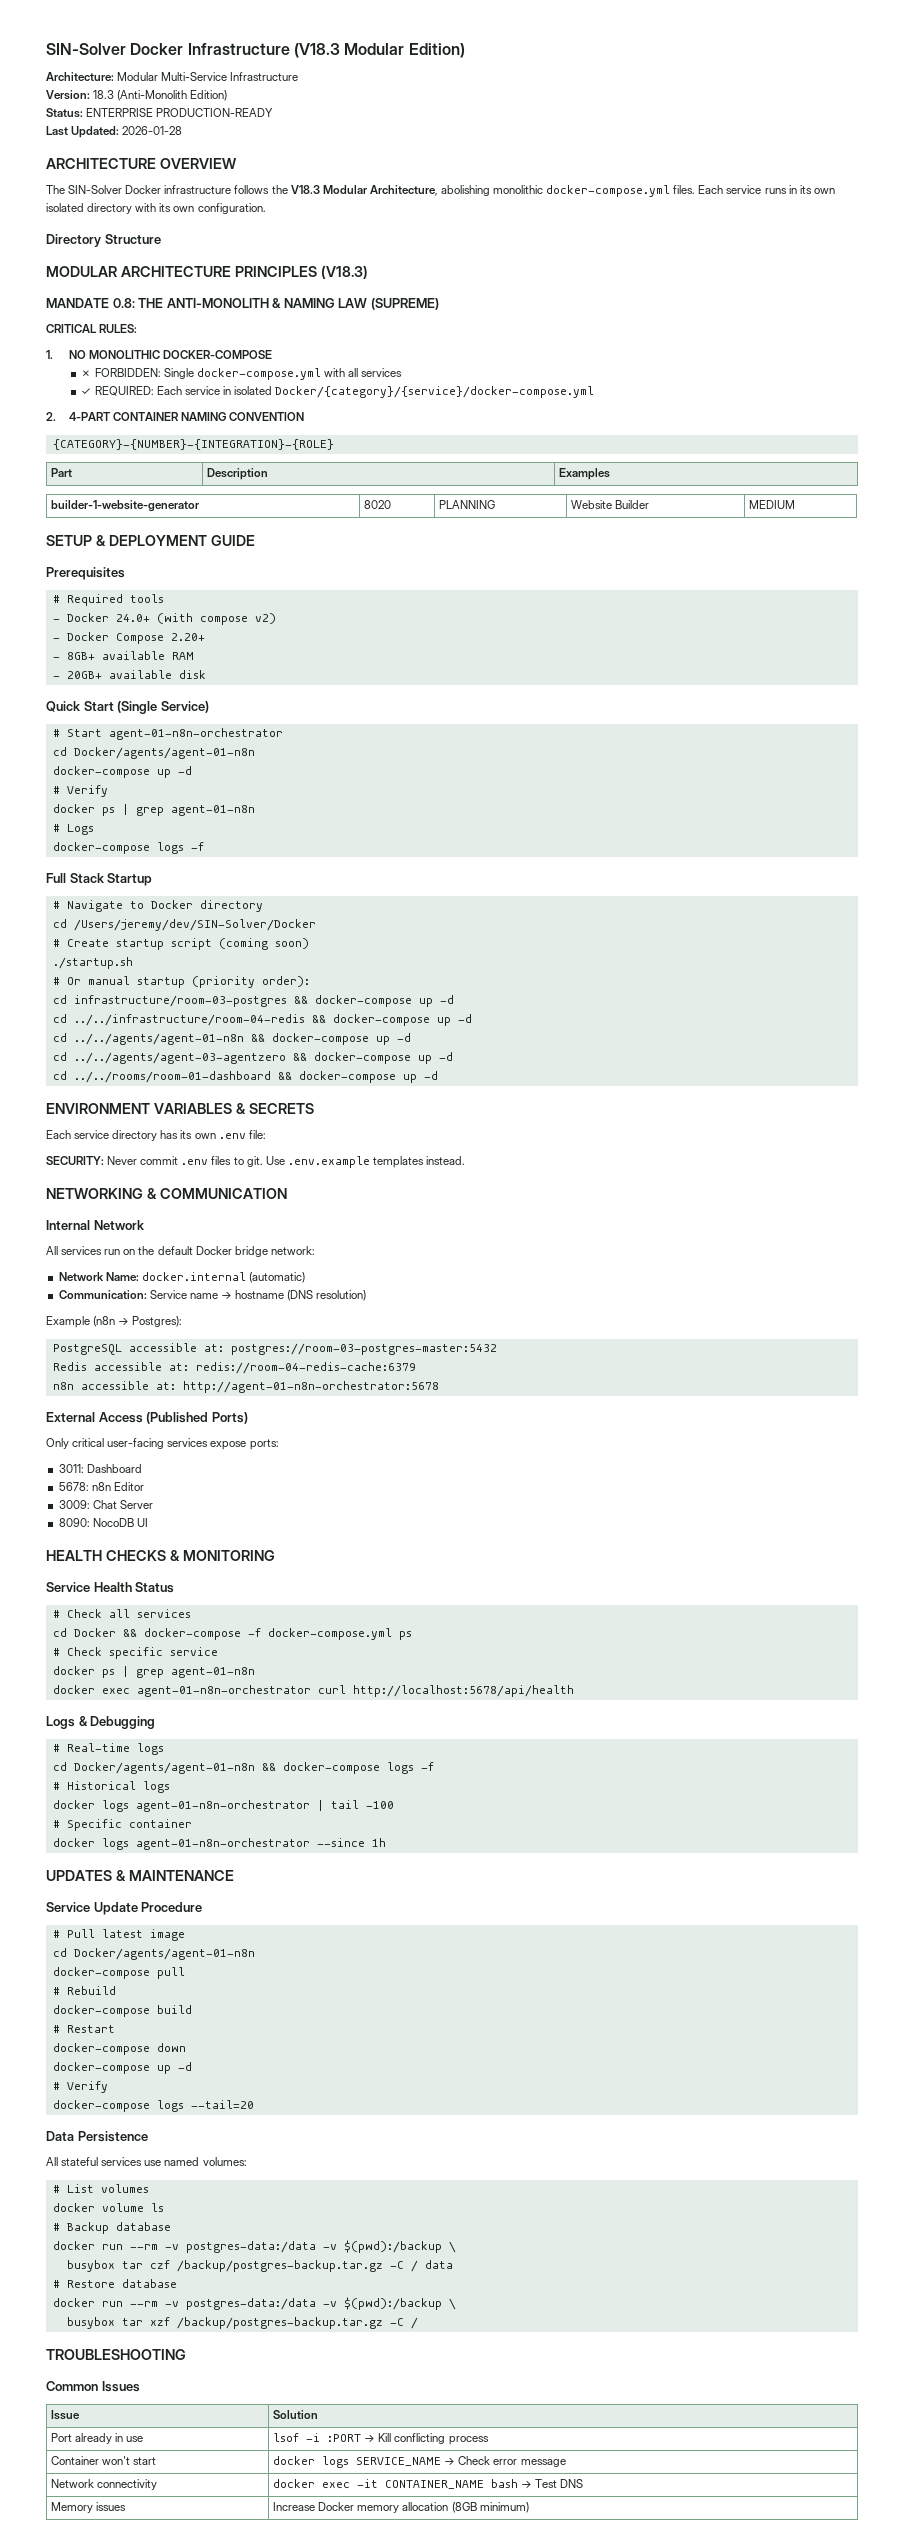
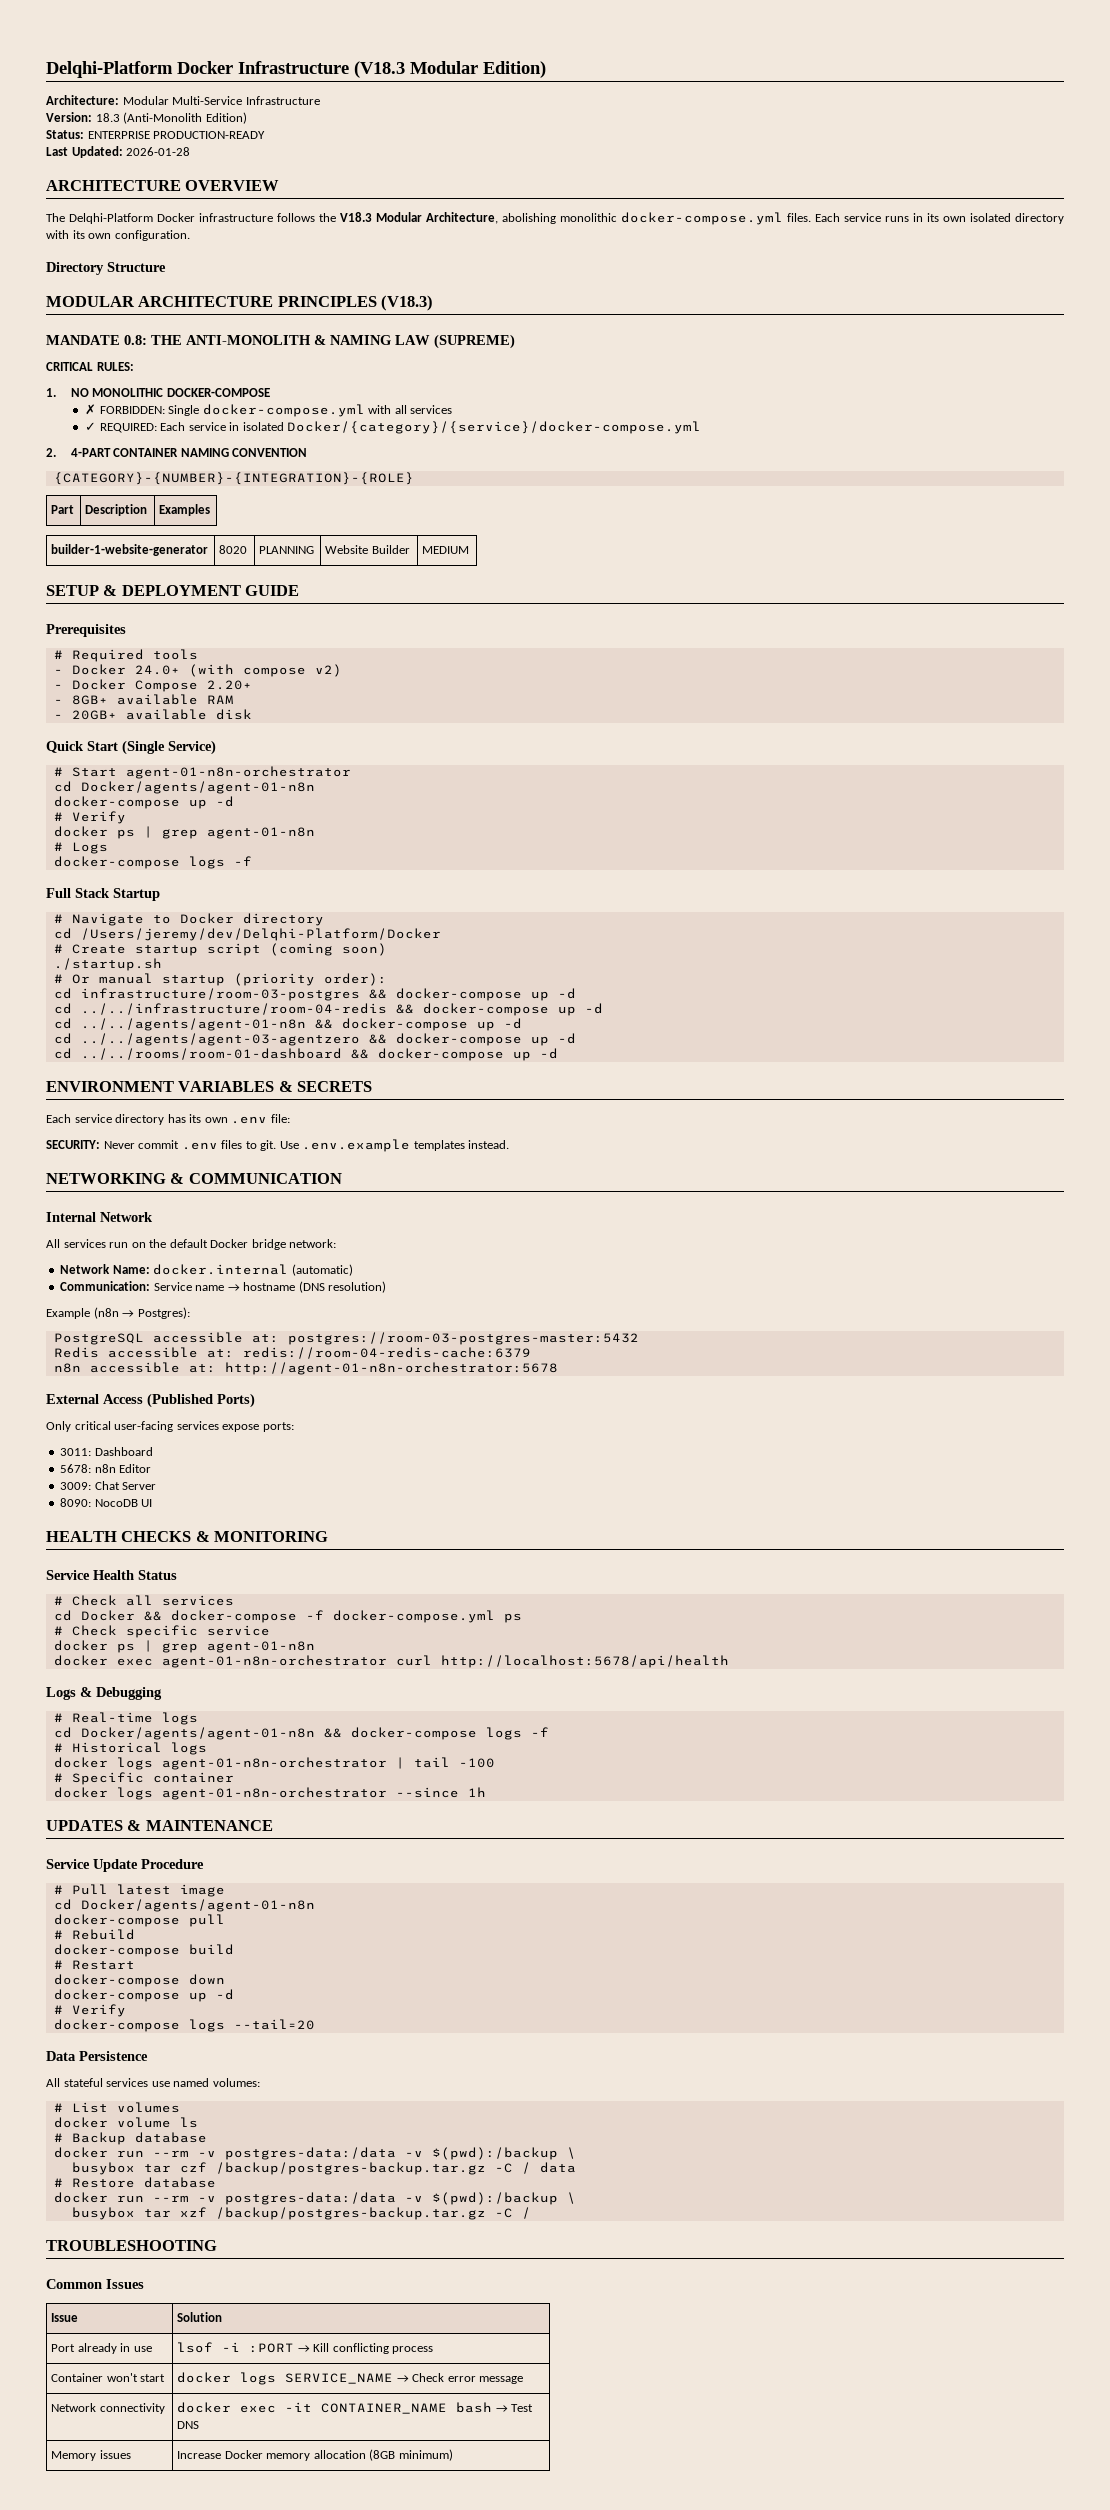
[46,43,126,55] SIN-Solver -> [46,61,173,78] Delqhi-Platform
[68,185,123,194] SIN-Solver -> [69,213,153,224] Delqhi-Platform
[73,919,316,931] /Users/jeremy/dev/SIN-Solver/Docker -> [80,928,441,941] /Users/jeremy/dev/Delqhi-Platform/Docker

